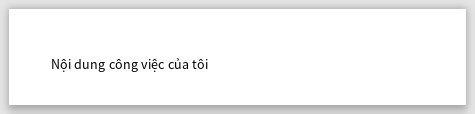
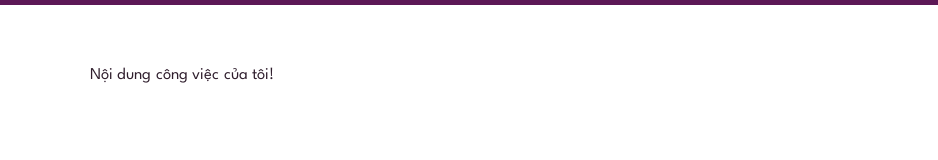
[191,59,208,69] tôi -> [252,67,275,80] tôi!

